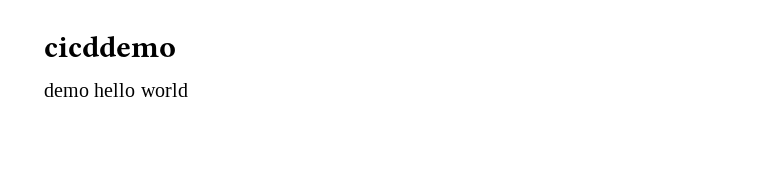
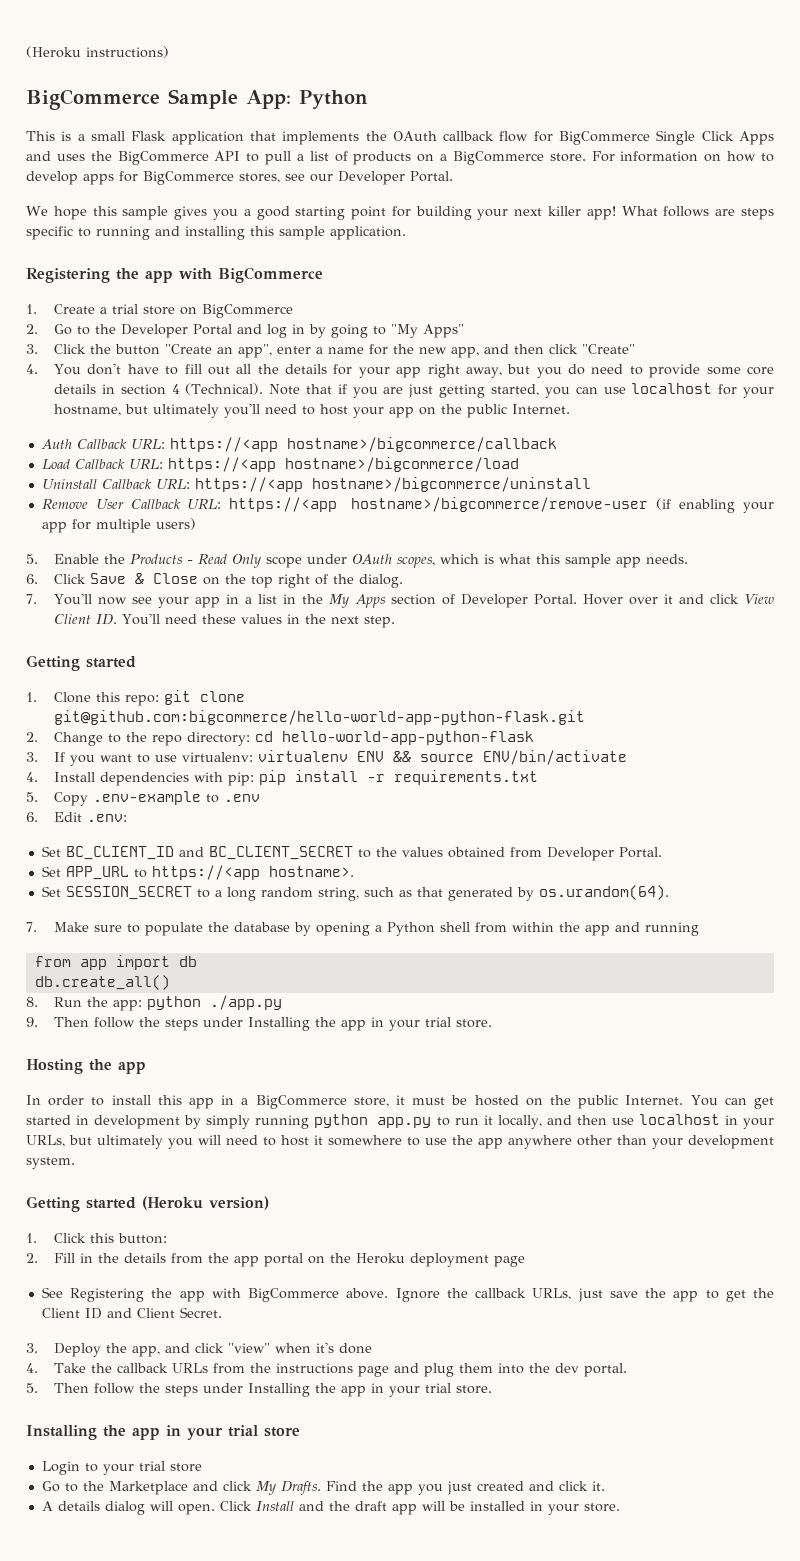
[44,36,176,57] [44,83,188,97] cicddemo // demo hello world -> [26,46,169,58] [26,89,368,110] [26,130,774,145] [26,151,775,165] [26,171,453,185] [26,206,774,220] [26,226,406,240] [26,267,323,283] [26,304,293,318] [26,324,464,338] [26,344,635,358] [26,363,774,378] [53,383,774,398] [53,403,570,418] [40,437,557,452] [41,457,519,472] [41,477,591,492] [41,497,774,513] [41,518,196,533] [26,554,688,568] [26,573,403,588] [26,593,774,608] [53,613,395,628] [26,655,136,671] [26,690,245,706] [53,710,585,725] [26,731,534,746] [26,750,627,766] [26,770,538,786] [26,791,260,806] [26,812,127,822] [41,846,662,861] [41,865,354,880] [41,885,669,901] [26,922,699,936] [34,955,197,970] [34,975,170,990] [26,995,282,1011] [26,1017,492,1031] [26,1059,146,1074] [26,1095,774,1109] [26,1114,774,1129] [26,1135,774,1149] [26,1157,75,1169] [26,1196,269,1212] [26,1233,167,1244] [26,1253,525,1267] [41,1287,775,1302] [41,1307,222,1319] [26,1342,372,1357] [26,1363,627,1377] [26,1383,492,1397] [26,1425,300,1440] [41,1461,202,1475] [41,1481,605,1495] [41,1501,620,1515] (Heroku instructions) // BigCommerce Sample App: Python // This is a small Flask application that implements the OAuth callback flow for BigCommerce Single Click Apps and uses the BigCommerce API to pull a list of products on a BigCommerce store. For information on how to develop apps for BigCommerce stores, see our Developer Portal. // We hope this sample gives you a good starting point for building your next killer app! What follows are steps specific to running and installing this sample application. // Registering the app with BigCommerce // 1. Create a trial store on BigCommerce // 2. Go to the Developer Portal and log in by going to "My Apps" // 3. Click the button "Create an app", enter a name for the new app, and then click "Create" // 4. You don't have to fill out all the details for your app right away, but you do need to provide some core details in section 4 (Technical). Note that if you are just getting started, you can use localhost for your hostname, but ultimately you'll need to host your app on the public Internet. // Auth Callback URL: https://<app hostname>/bigcommerce/callback // Load Callback URL: https://<app hostname>/bigcommerce/load // Uninstall Callback URL: https://<app hostname>/bigcommerce/uninstall // Remove User Callback URL: https://<app hostname>/bigcommerce/remove-user (if enabling your app for multiple users) // 5. Enable the Products - Read Only scope under OAuth scopes, which is what this sample app needs. // 6. Click Save & Close on the top right of the dialog. // 7. You'll now see your app in a list in the My Apps section of Developer Portal. Hover over it and click View Client ID. You'll need these values in the next step. // Getting started // 1. Clone this repo: git clone git@github.com:bigcommerce/hello-world-app-python-flask.git // 2. Change to the repo directory: cd hello-world-app-python-flask // 3. If you want to use virtualenv: virtualenv ENV && source ENV/bin/activate // 4. Install dependencies with pip: pip install -r requirements.txt // 5. Copy .env-example to .env // 6. Edit .env: // Set BC_CLIENT_ID and BC_CLIENT_SECRET to the values obtained from Developer Portal. // Set APP_URL to https://<app hostname>. // Set SESSION_SECRET to a long random string, such as that generated by os.urandom(64). // 7. Make sure to populate the database by opening a Python shell from within the app and running // from app import db // db.create_all() // 8. Run the app: python ./app.py // 9. Then follow the steps under Installing the app in your trial store. // Hosting the app // In order to install this app in a BigCommerce store, it must be hosted on the public Internet. You can get started in development by simply running python app.py to run it locally, and then use localhost in your URLs, but ultimately you will need to host it somewhere to use the app anywhere other than your development system. // Getting started (Heroku version) // 1. Click this button: // 2. Fill in the details from the app portal on the Heroku deployment page // See Registering the app with BigCommerce above. Ignore the callback URLs, just save the app to get the Client ID and Client Secret. // 3. Deploy the app, and click "view" when it's done // 4. Take the callback URLs from the instructions page and plug them into the dev portal. // 5. Then follow the steps under Installing the app in your trial store. // Installing the app in your trial store // Login to your trial store // Go to the Marketplace and click My Drafts. Find the app you just created and click it. // A details dialog will open. Click Install and the draft app will be installed in your store.

